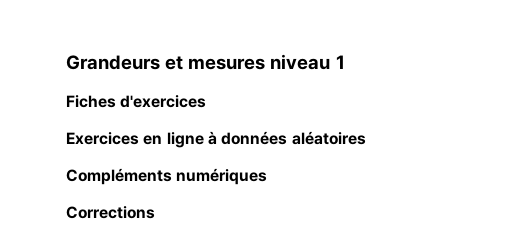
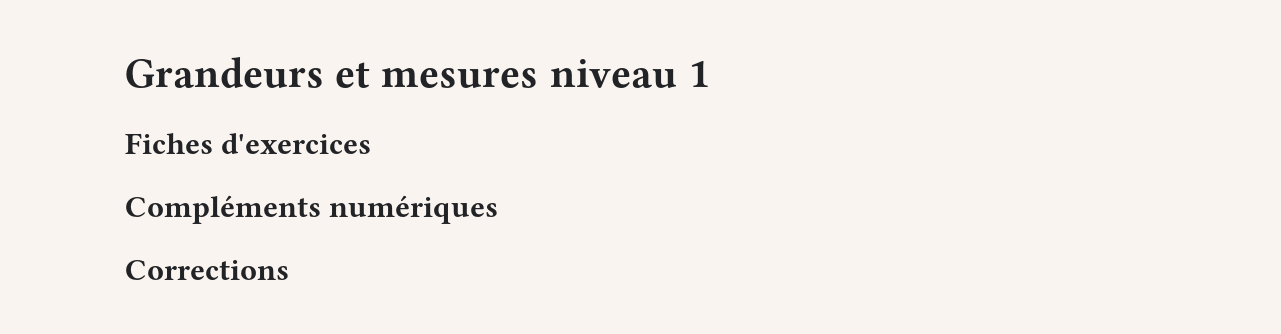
[66,131,366,148] // Exercices en ligne à données aléatoires -> (372, 143) none

